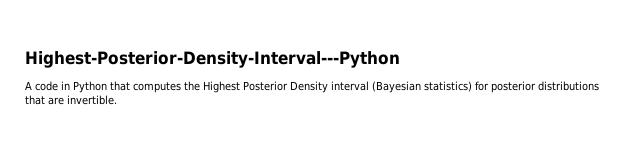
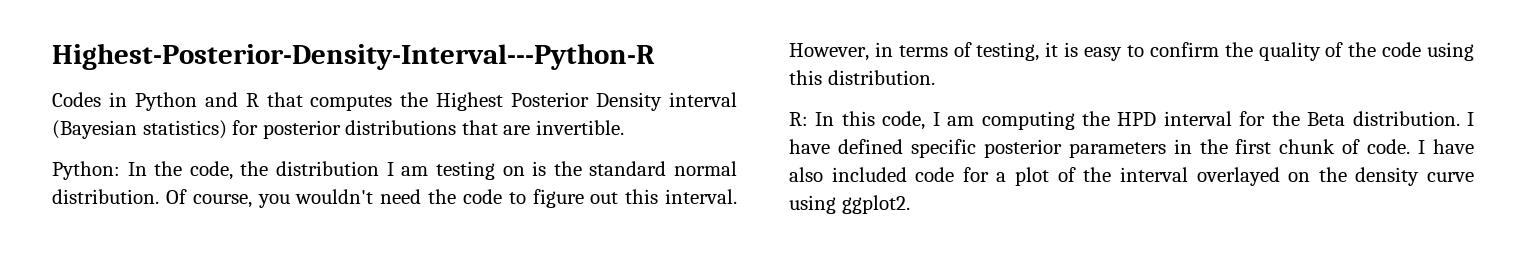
[25,51,400,68] [25,81,107,93] Highest-Posterior-Density-Interval---Python // A code in Python -> [52,43,655,70] [52,92,259,111] Highest-Posterior-Density-Interval---Python-R // Codes in Python and R
(117, 100) none -> [52,161,738,180] [52,189,738,208] [789,42,1474,61] [789,70,935,85] [789,111,1474,130] [789,139,1474,158] [789,167,1475,186] [789,195,910,214] // Python: In the code, the distribution I am testing on is the standard normal distribution. Of course, you wouldn't need the code to figure out this interval. However, in terms of testing, it is easy to confirm the quality of the code using this distribution. // R: In this code, I am computing the HPD interval for the Beta distribution. I have defined specific posterior parameters in the first chunk of code. I have also included code for a plot of the interval overlayed on the density curve using ggplot2.

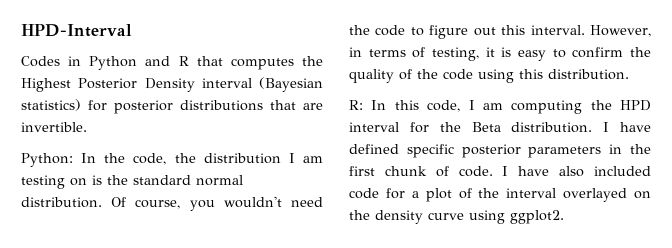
[52,43,655,70] Highest-Posterior-Density-Interval---Python-R -> [21,24,132,37] HPD-Interval

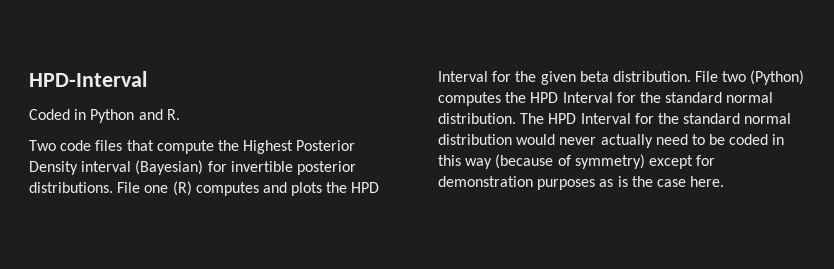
[21,56,60,67] Codes -> [29,109,70,120] Coded
[178,56,294,70] R that computes -> [166,109,180,120] [29,140,214,154] R. // Two code files that compute
[259,77,323,92] [21,99,323,114] [21,122,87,132] [21,153,323,167] [21,175,243,189] [21,196,323,211] [349,25,651,39] [349,47,651,61] [349,69,629,83] [349,100,651,114] [349,122,651,133] [349,144,651,158] [349,166,651,177] [349,188,651,202] [349,210,564,224] (Bayesian statistics) for posterior distributions that are invertible. // Python: In the code, the distribution I am testing on is the standard normal distribution. Of course, you wouldn't need the code to figure out this interval. However, in terms of testing, it is easy to confirm the quality of the code using this distribution. // R: In this code, I am computing the HPD interval for the Beta distribution. I have defined specific posterior parameters in the first chunk of code. I have also included code for a plot of the interval overlayed on the density curve using ggplot2. -> [135,160,356,175] [29,181,380,196] [438,70,805,85] [438,92,774,106] [438,113,792,124] [438,134,785,148] [438,154,716,169] [438,176,725,190] (Bayesian) for invertible posterior distributions. File one (R) computes and plots the HPD Interval for the given beta distribution. File two (Python) computes the HPD Interval for the standard normal distribution. The HPD Interval for the standard normal distribution would never actually need to be coded in this way (because of symmetry) except for demonstration purposes as is the case here.

